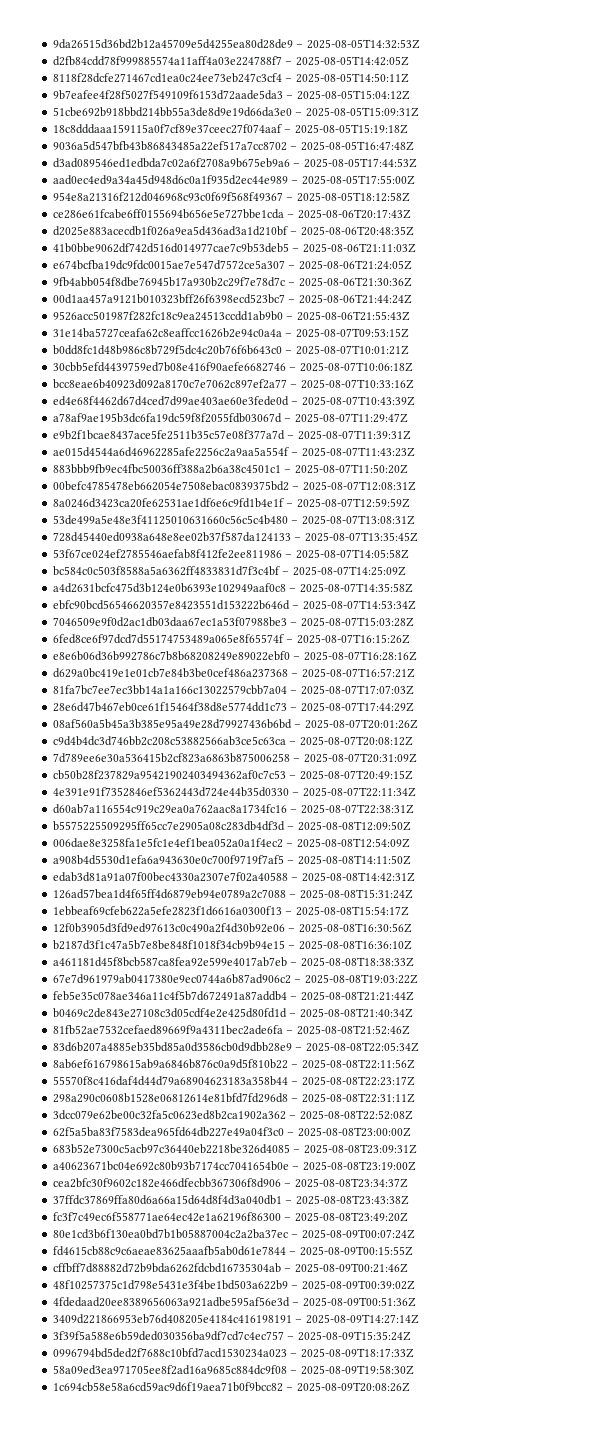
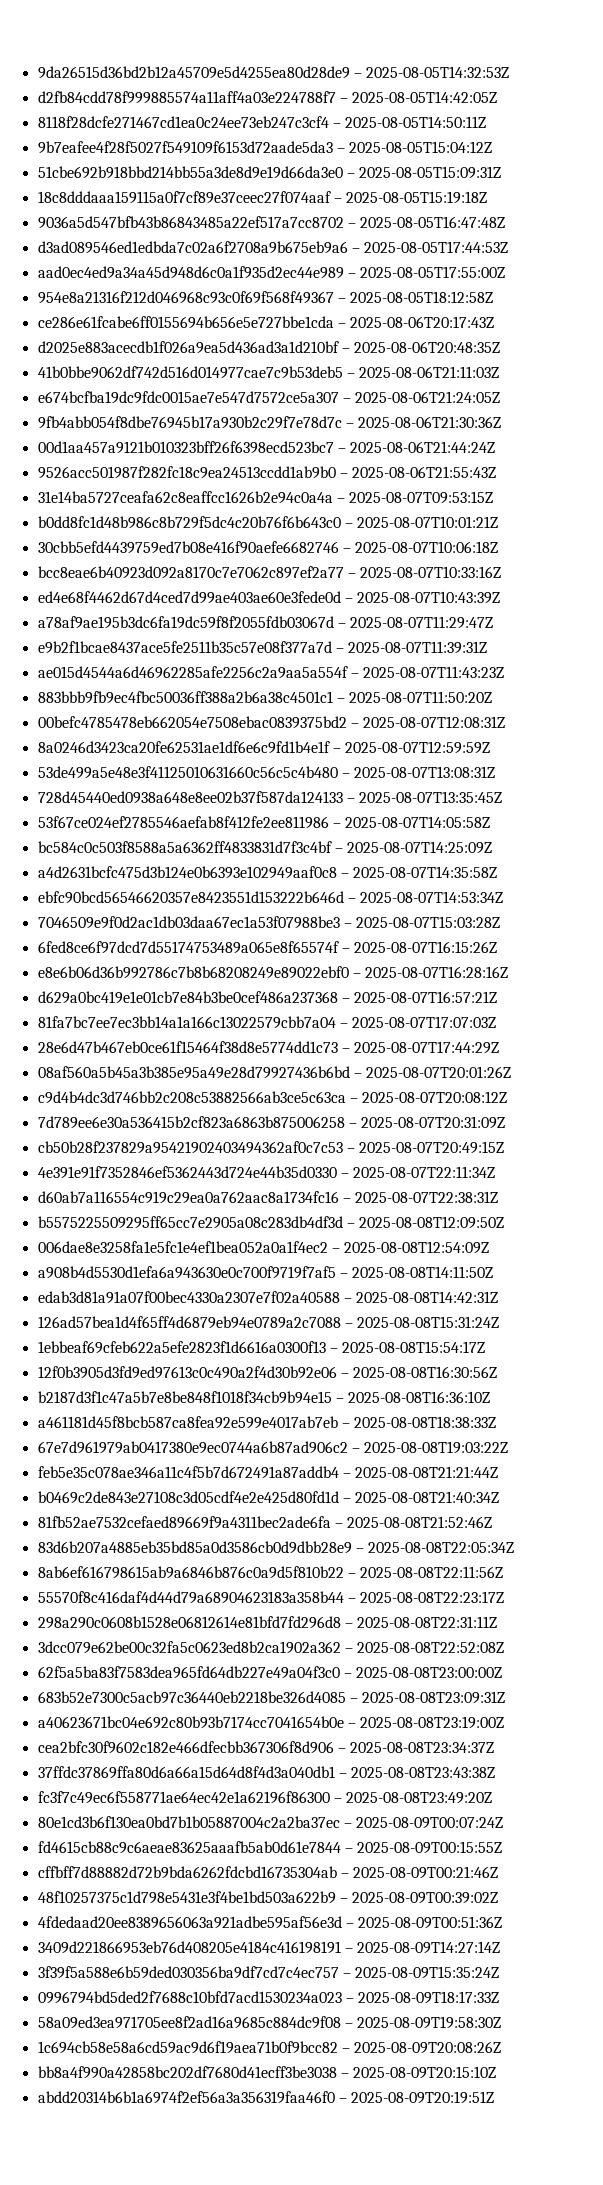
(410, 1387) none -> [37,2066,497,2079] [37,2091,495,2104] // bb8a4f990a42858bc202df7680d41ecff3be3038 – 2025-08-09T20:15:10Z // abdd20314b6b1a6974f2ef56a3a356319faa46f0 – 2025-08-09T20:19:51Z

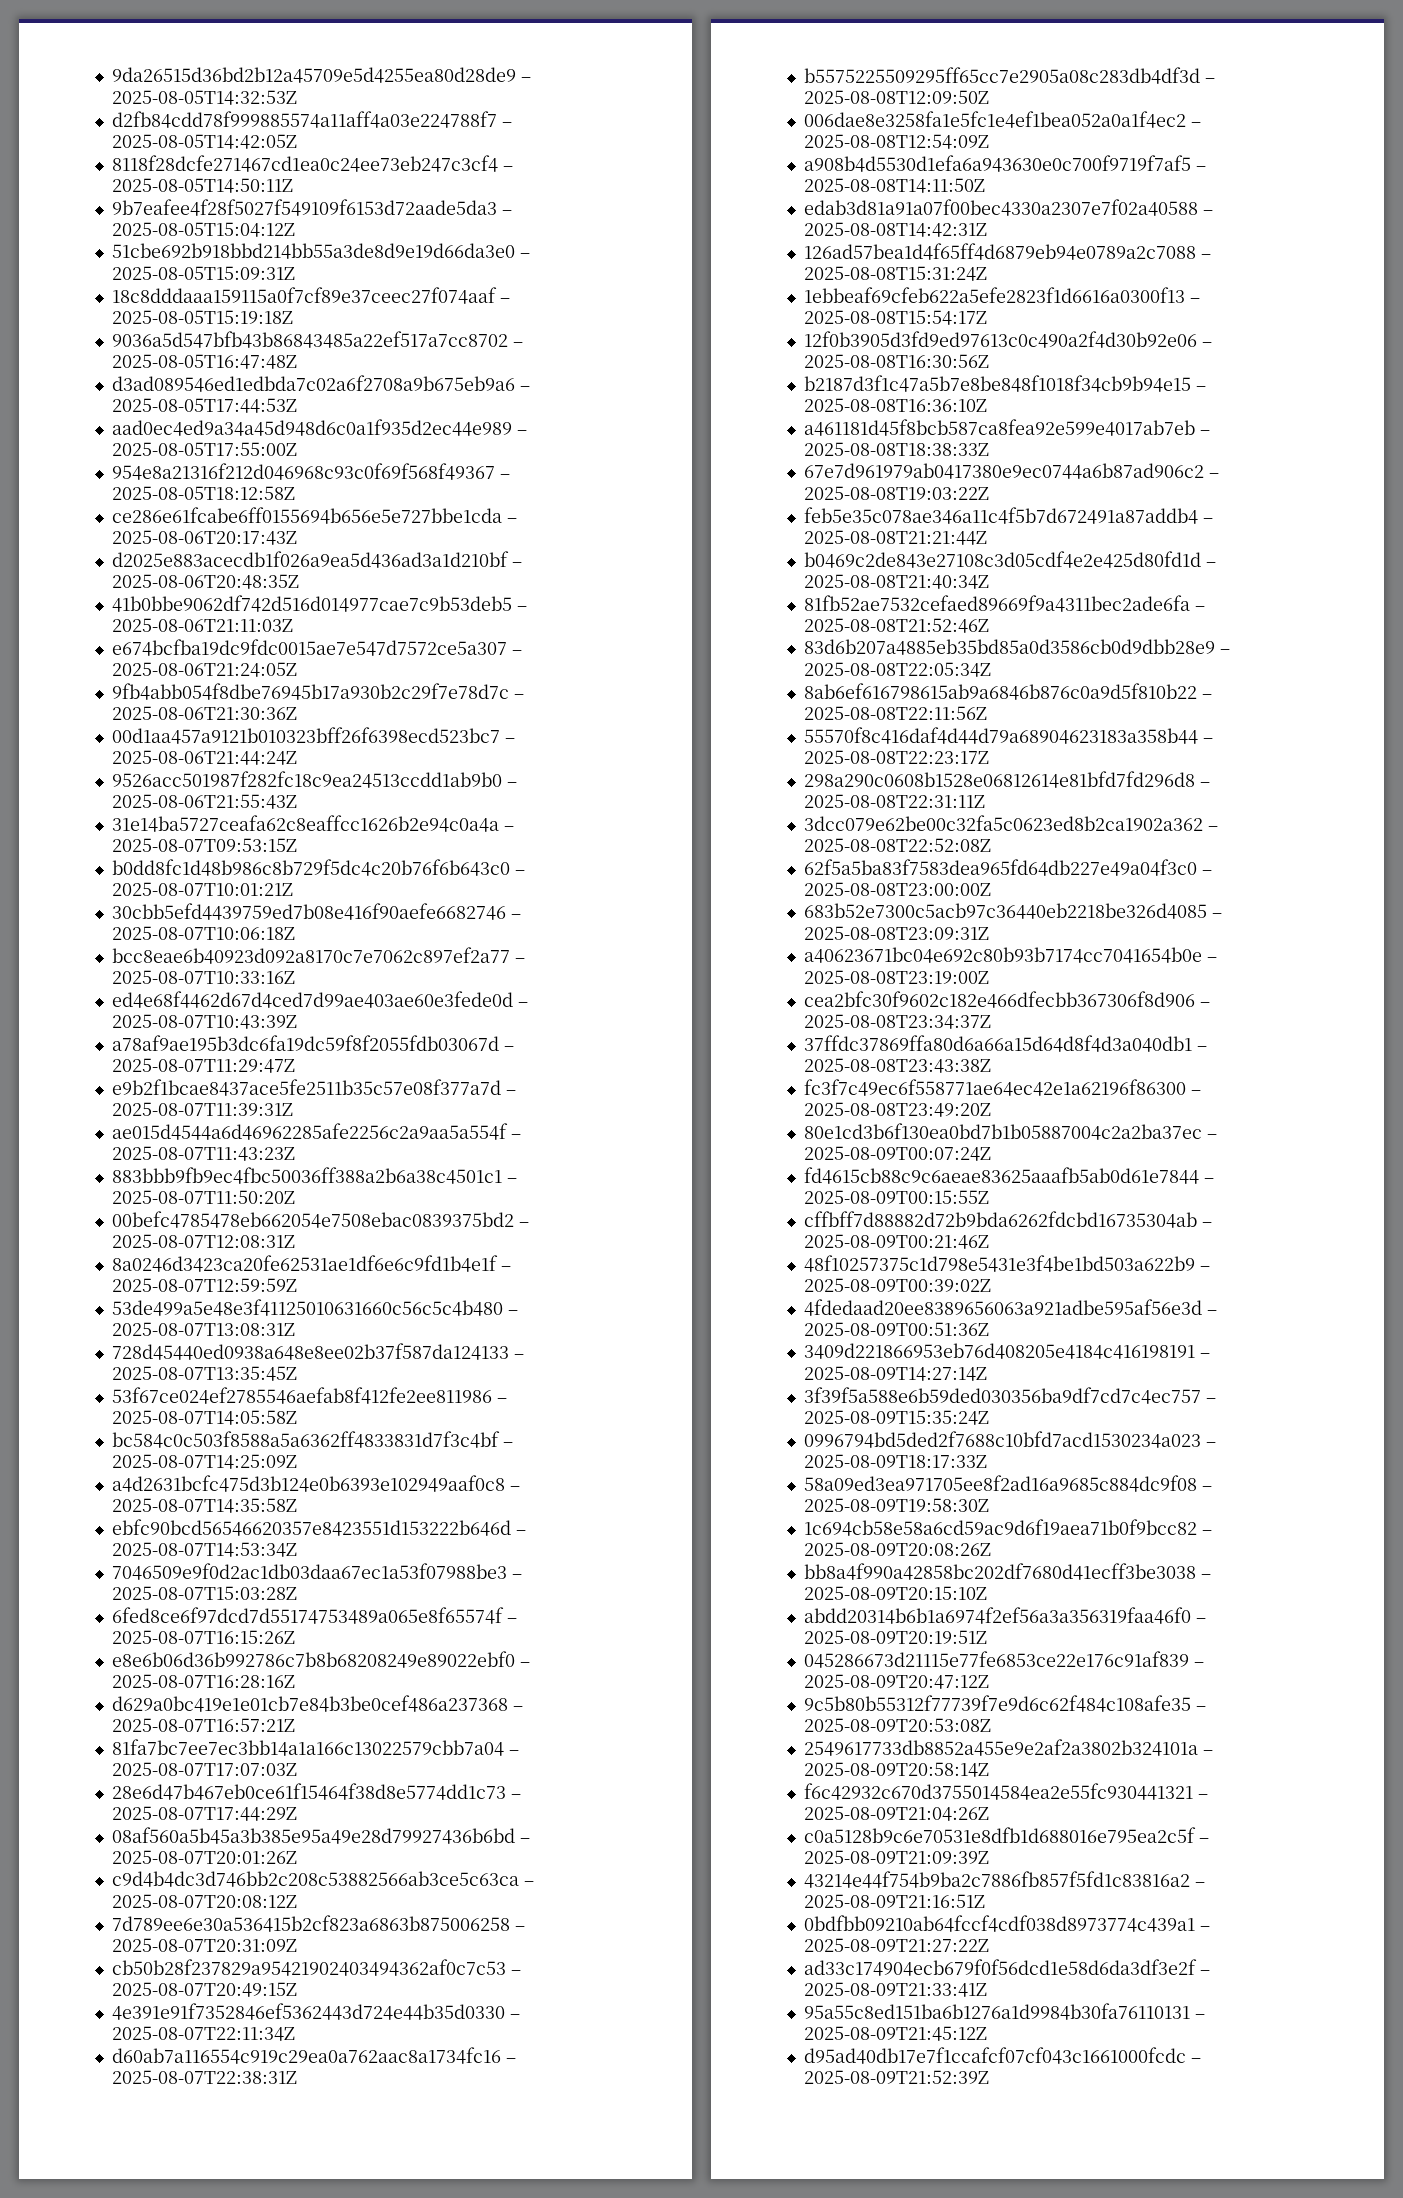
(495, 2097) none -> [803,1651,1204,1668] [803,1674,989,1689] [803,1695,1206,1712] [803,1718,991,1732] [803,1739,1213,1756] [803,1762,989,1777] [803,1783,1208,1800] [803,1806,989,1821] [803,1827,1209,1843] [803,1850,989,1864] [803,1871,1205,1888] [803,1894,985,1908] [803,1915,1210,1932] [803,1938,989,1952] [803,1959,1210,1976] [803,1982,987,1997] [803,2003,1205,2020] [803,2026,987,2041] [803,2047,1201,2064] [803,2070,989,2084] // 045286673d21115e77fe6853ce22e176c91af839 – 2025-08-09T20:47:12Z // 9c5b80b55312f77739f7e9d6c62f484c108afe35 – 2025-08-09T20:53:08Z // 2549617733db8852a455e9e2af2a3802b324101a – 2025-08-09T20:58:14Z // f6c42932c670d3755014584ea2e55fc930441321 – 2025-08-09T21:04:26Z // c0a5128b9c6e70531e8dfb1d688016e795ea2c5f – 2025-08-09T21:09:39Z // 43214e44f754b9ba2c7886fb857f5fd1c83816a2 – 2025-08-09T21:16:51Z // 0bdfbb09210ab64fccf4cdf038d8973774c439a1 – 2025-08-09T21:27:22Z // ad33c174904ecb679f0f56dcd1e58d6da3df3e2f – 2025-08-09T21:33:41Z // 95a55c8ed151ba6b1276a1d9984b30fa76110131 – 2025-08-09T21:45:12Z // d95ad40db17e7f1ccafcf07cf043c1661000fcdc – 2025-08-09T21:52:39Z

